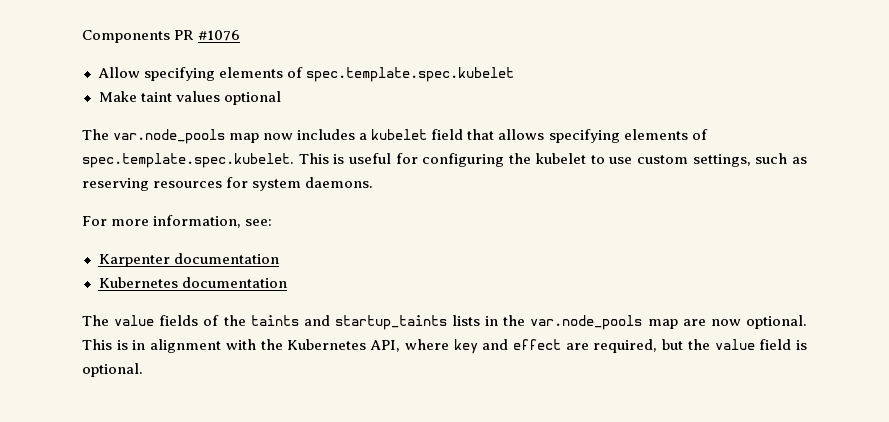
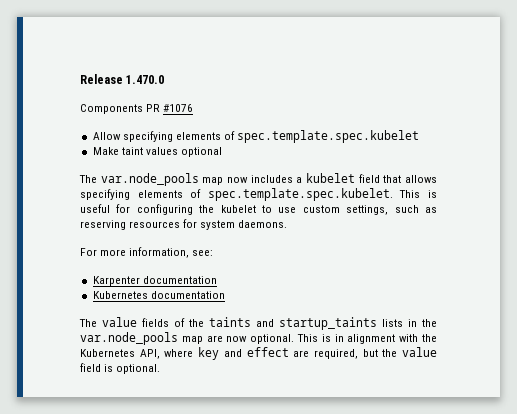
(82, 36) none -> [80,74,165,84] Release 1.470.0 //

